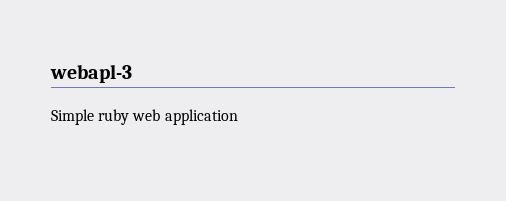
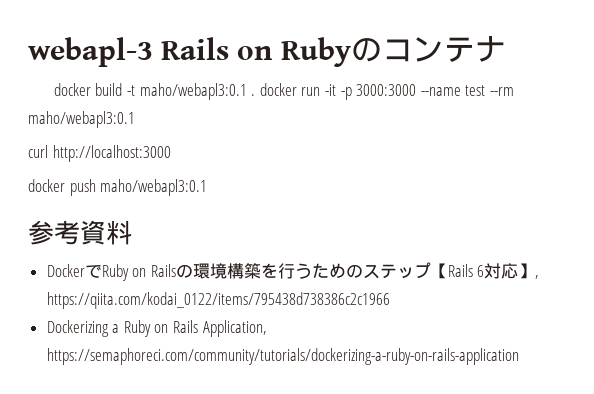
[51,109,238,125] // Simple ruby web application -> [161,36,506,67] [53,83,514,100] [28,111,135,128] [28,145,171,162] [28,179,208,196] [28,220,132,245] [46,262,540,281] [46,292,390,309] [46,320,267,337] [46,348,519,365] Rails on Rubyのコンテナ // docker build -t maho/webapl3:0.1 . docker run -it -p 3000:3000 --name test --rm maho/webapl3:0.1 // curl http://localhost:3000 // docker push maho/webapl3:0.1 // 参考資料 // DockerでRuby on Railsの環境構築を行うためのステップ【Rails 6対応】, https://qiita.com/kodai_0122/items/795438d738386c2c1966 // Dockerizing a Ruby on Rails Application, https://semaphoreci.com/community/tutorials/dockerizing-a-ruby-on-rails-application

